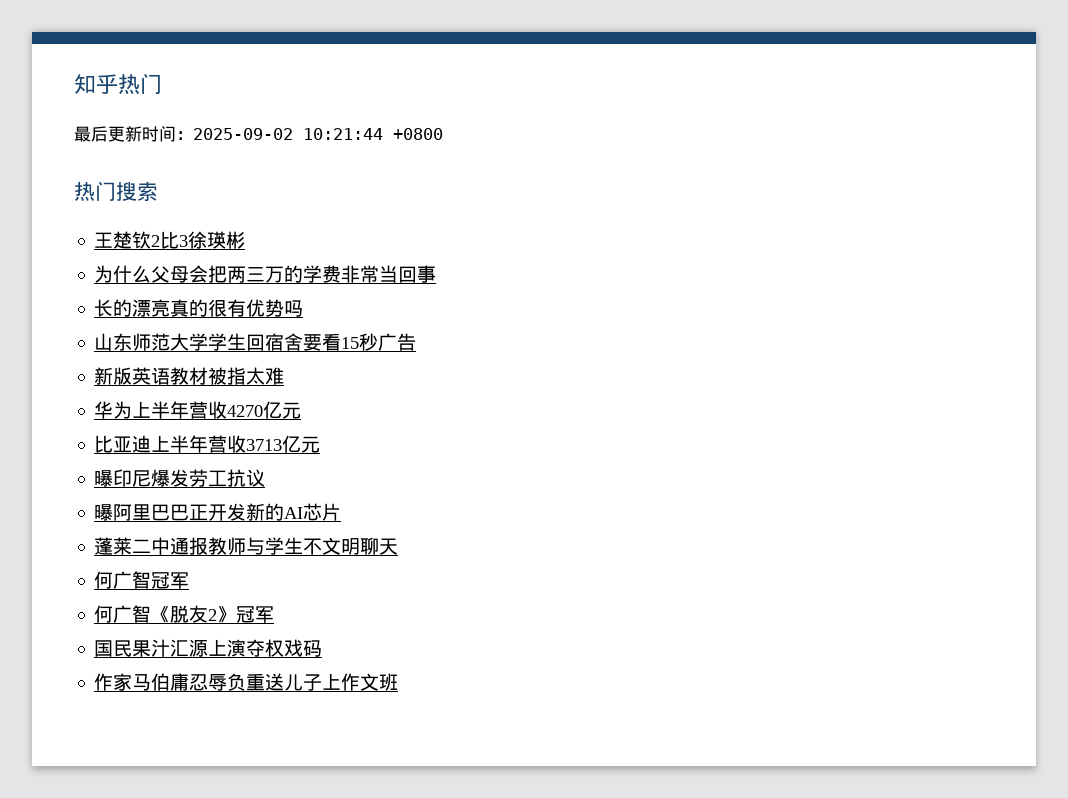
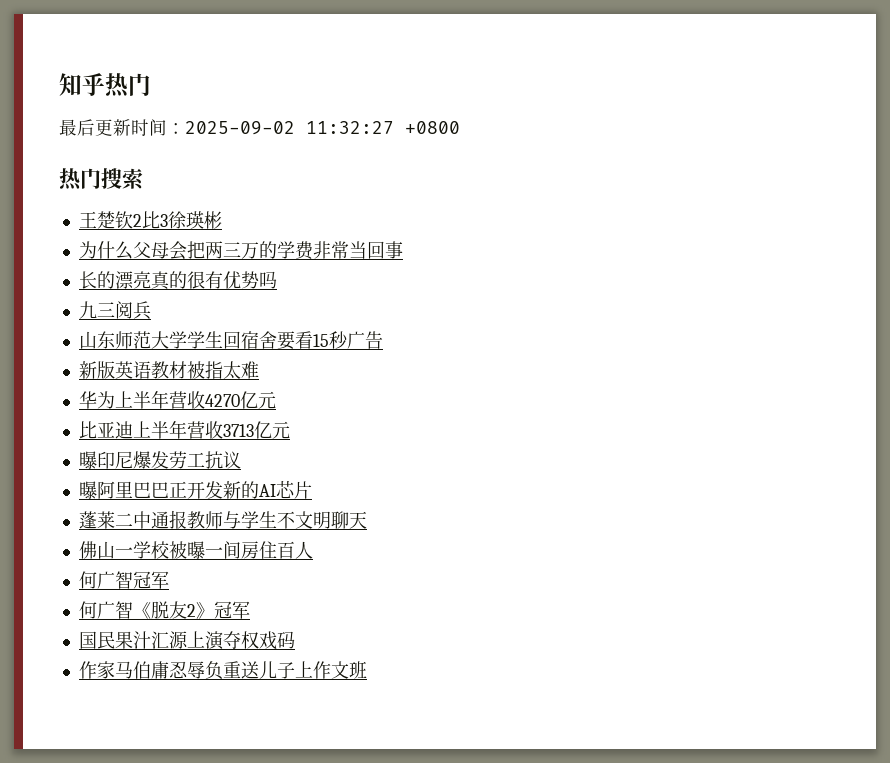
[303,128,383,140] 10:21:44 -> [306,121,394,134] 11:32:27
(304, 308) none -> [78,301,151,320] // 九三阅兵
(399, 546) none -> [78,541,313,559] // 佛山一学校被曝一间房住百人

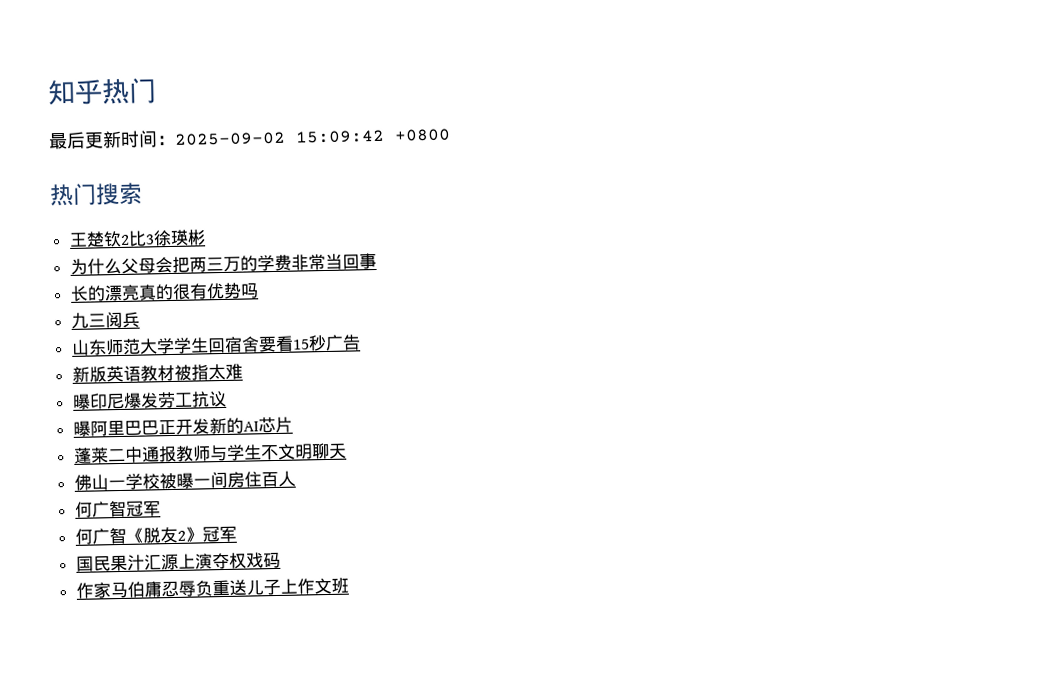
[306,121,394,134] 11:32:27 -> [295,129,385,144] 15:09:42
[78,390,276,409] [78,420,290,439] // 华为上半年营收4270亿元 // 比亚迪上半年营收3713亿元 -> (243, 371) none

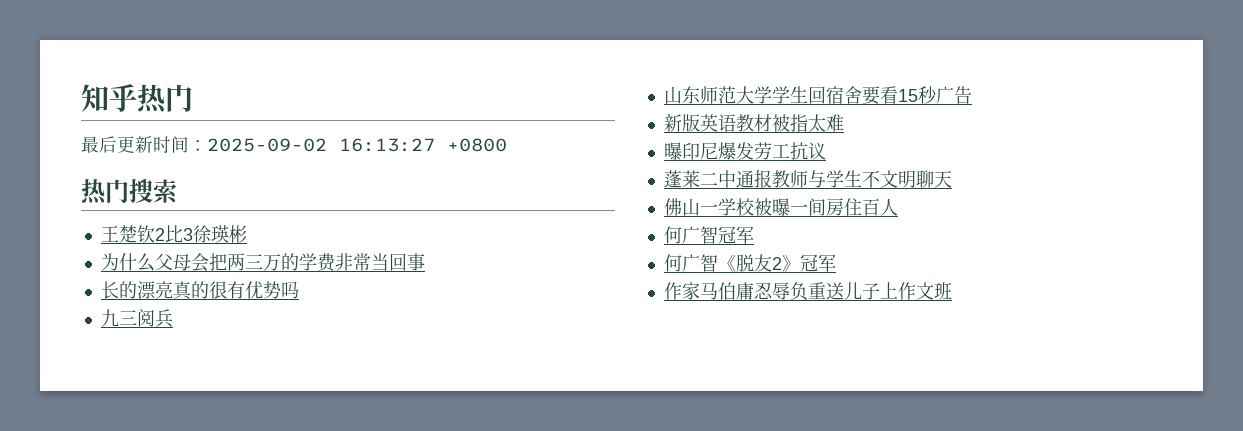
[295,129,385,144] 15:09:42 -> [339,138,435,152] 16:13:27
[72,416,293,437] // 曝阿里巴巴正开发新的AI芯片 -> (826, 151) none
[75,551,281,572] // 国民果汁汇源上演夺权戏码 -> (836, 263) none

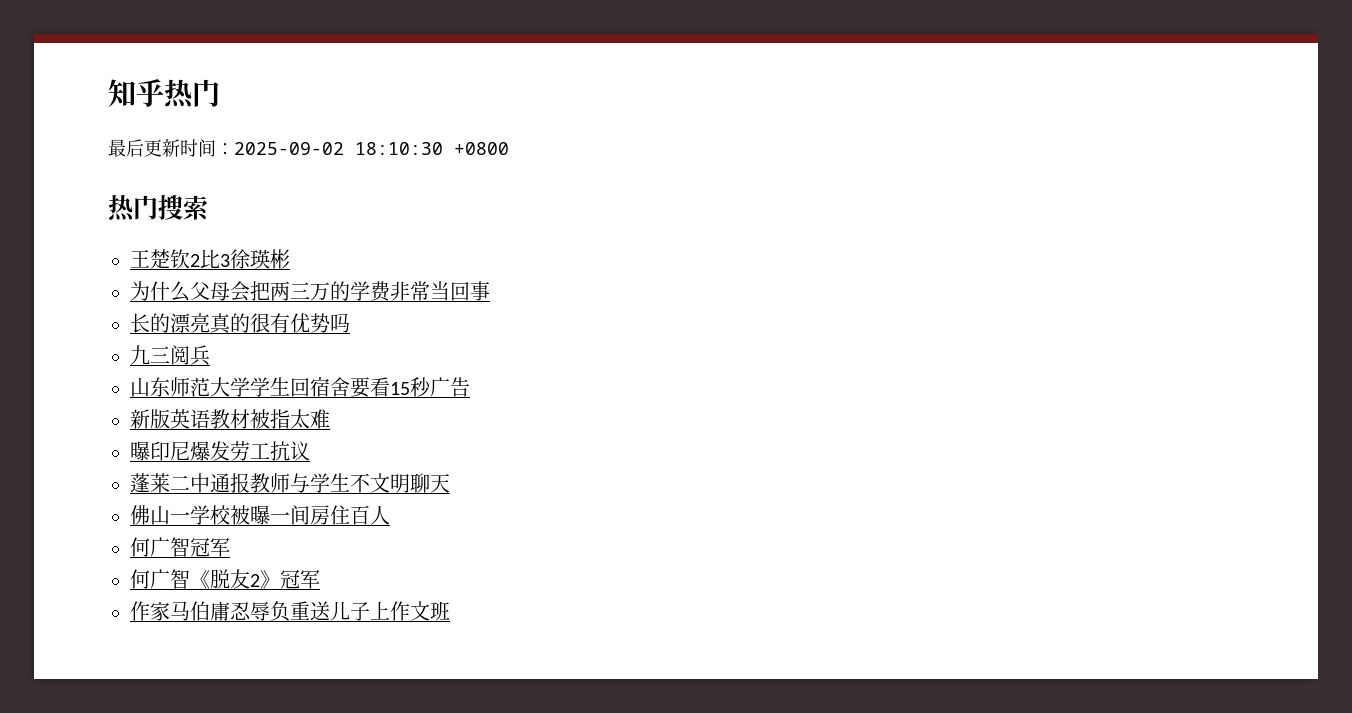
[339,138,435,152] 16:13:27 -> [355,142,443,155] 18:10:30

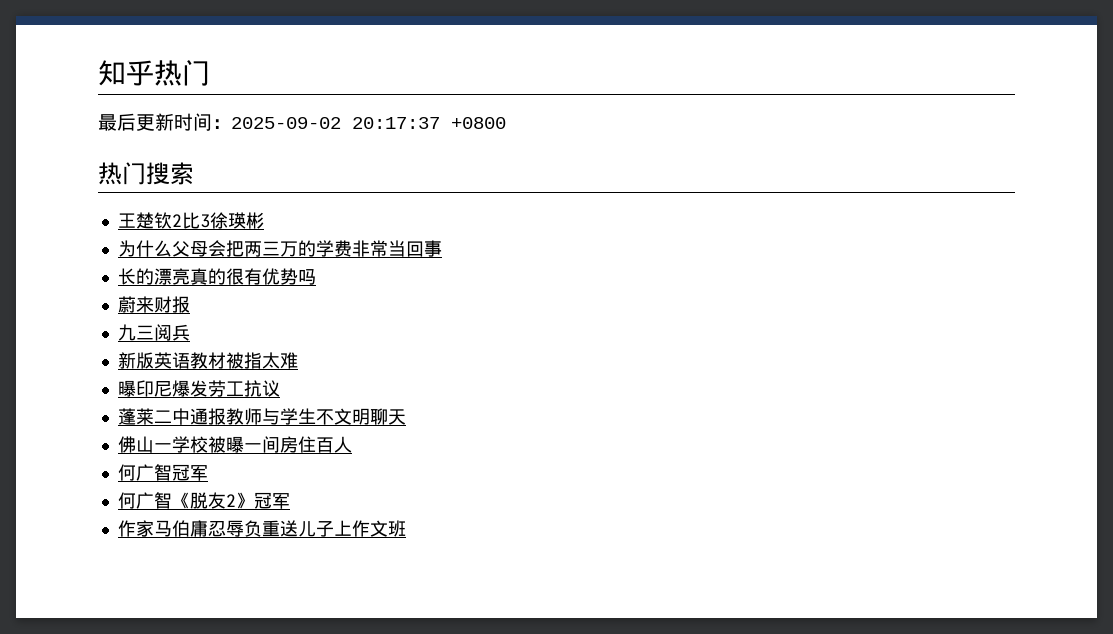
[355,142,443,155] 18:10:30 -> [352,117,440,129] 20:17:37
(350, 323) none -> [117,296,190,313] // 蔚来财报
[130,376,470,398] // 山东师范大学学生回宿舍要看15秒广告 -> (190, 332) none

